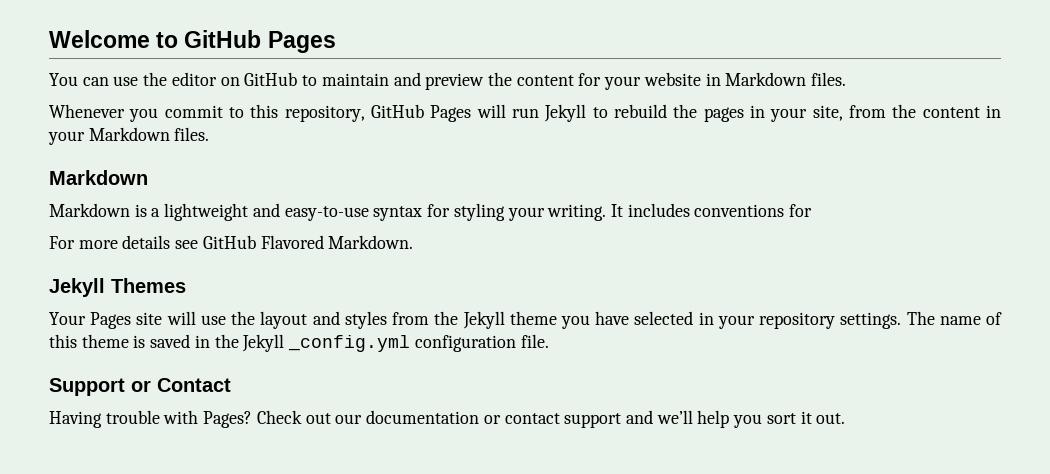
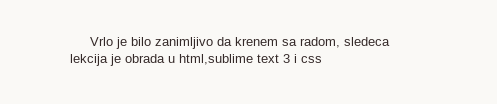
[49,30,336,53] [49,72,847,90] [49,104,1002,122] [48,127,210,145] [49,170,148,185] [49,203,813,221] [49,235,414,249] [49,278,186,297] [49,311,1003,329] [49,334,549,352] [49,378,231,396] [49,410,846,428] Welcome to GitHub Pages // You can use the editor on GitHub to maintain and preview the content for your website in Markdown files. // Whenever you commit to this repository, GitHub Pages will run Jekyll to rebuild the pages in your site, from the content in your Markdown files. // Markdown // Markdown is a lightweight and easy-to-use syntax for styling your writing. It includes conventions for // For more details see GitHub Flavored Markdown. // Jekyll Themes // Your Pages site will use the layout and styles from the Jekyll theme you have selected in your repository settings. The name of this theme is saved in the Jekyll _config.yml configuration file. // Support or Contact // Having trouble with Pages? Check out our documentation or contact support and we’ll help you sort it out. -> [89,37,390,49] [70,54,322,66] Vrlo je bilo zanimljivo da krenem sa radom, sledeca lekcija je obrada u html,sublime text 3 i css

